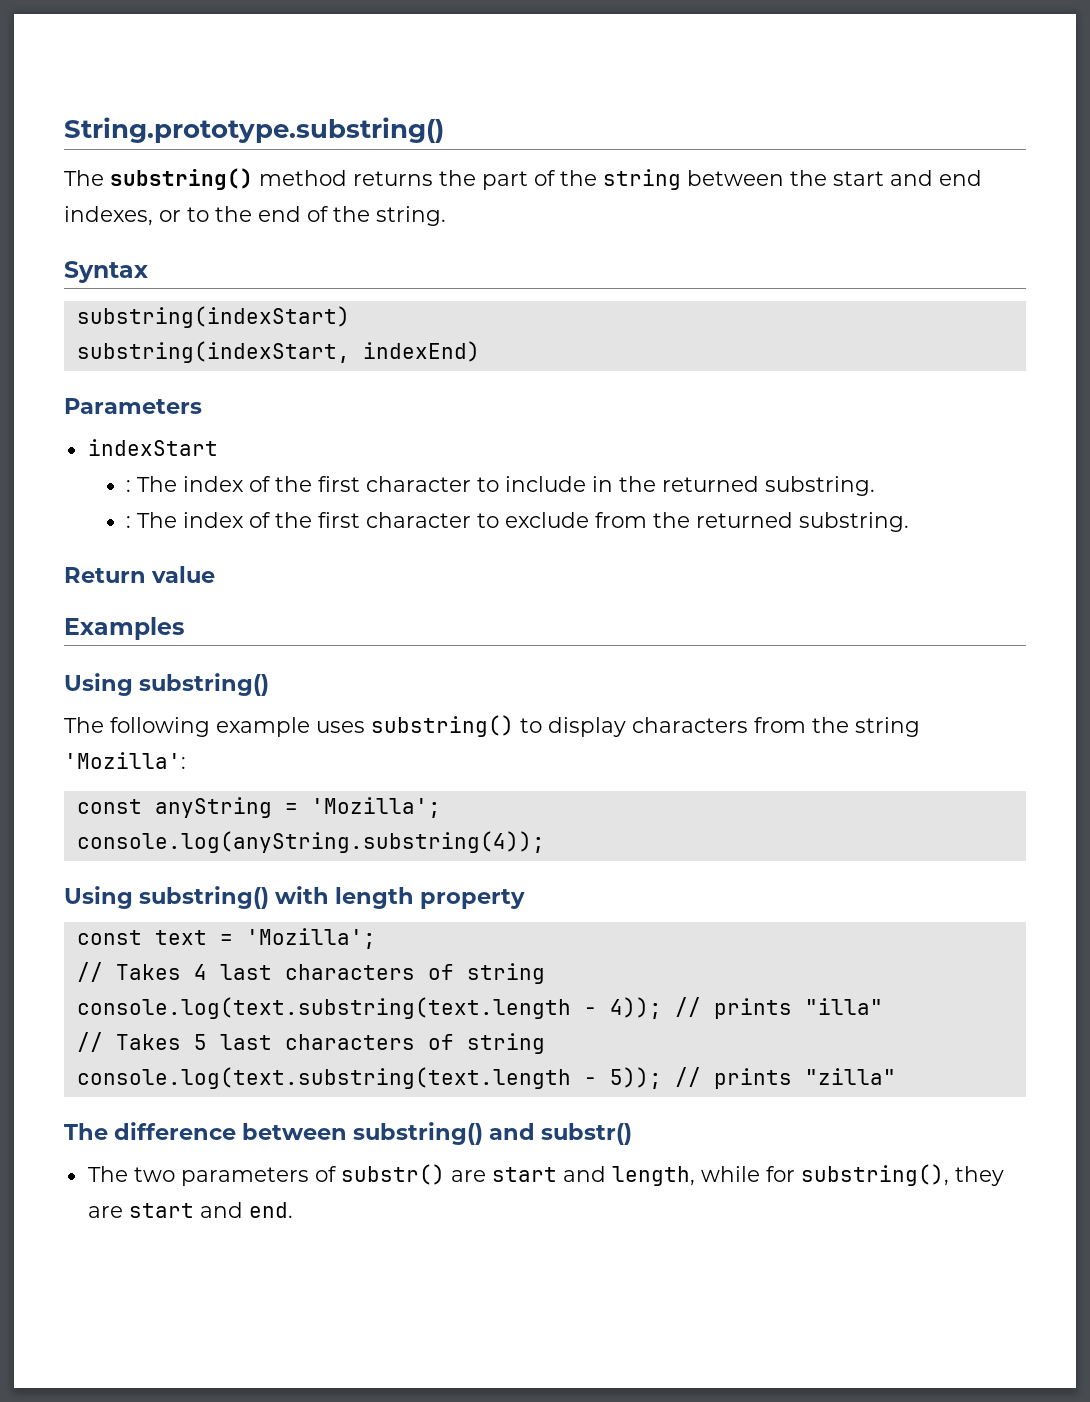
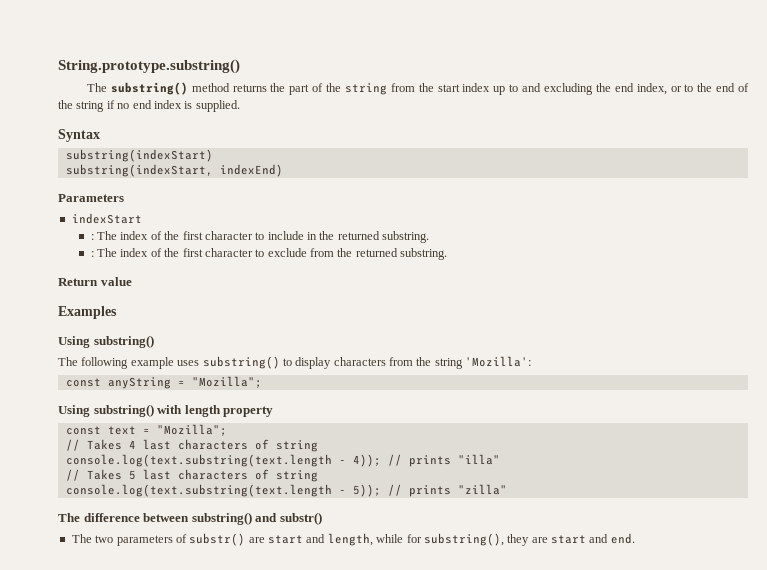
[687,170,784,186] between -> [390,83,415,92] from
[890,170,982,186] [64,206,153,226] and end indexes, -> [462,83,667,95] index up to and excluding the end index,
[376,206,446,226] string. -> [76,100,240,112] string if no end index is supplied.
[310,797,441,818] [76,831,545,853] 'Mozilla'; // console.log(anyString.substring(4)); -> [191,376,262,388] "Mozilla";
[245,928,376,949] 'Mozilla'; -> [156,424,227,436] "Mozilla";

